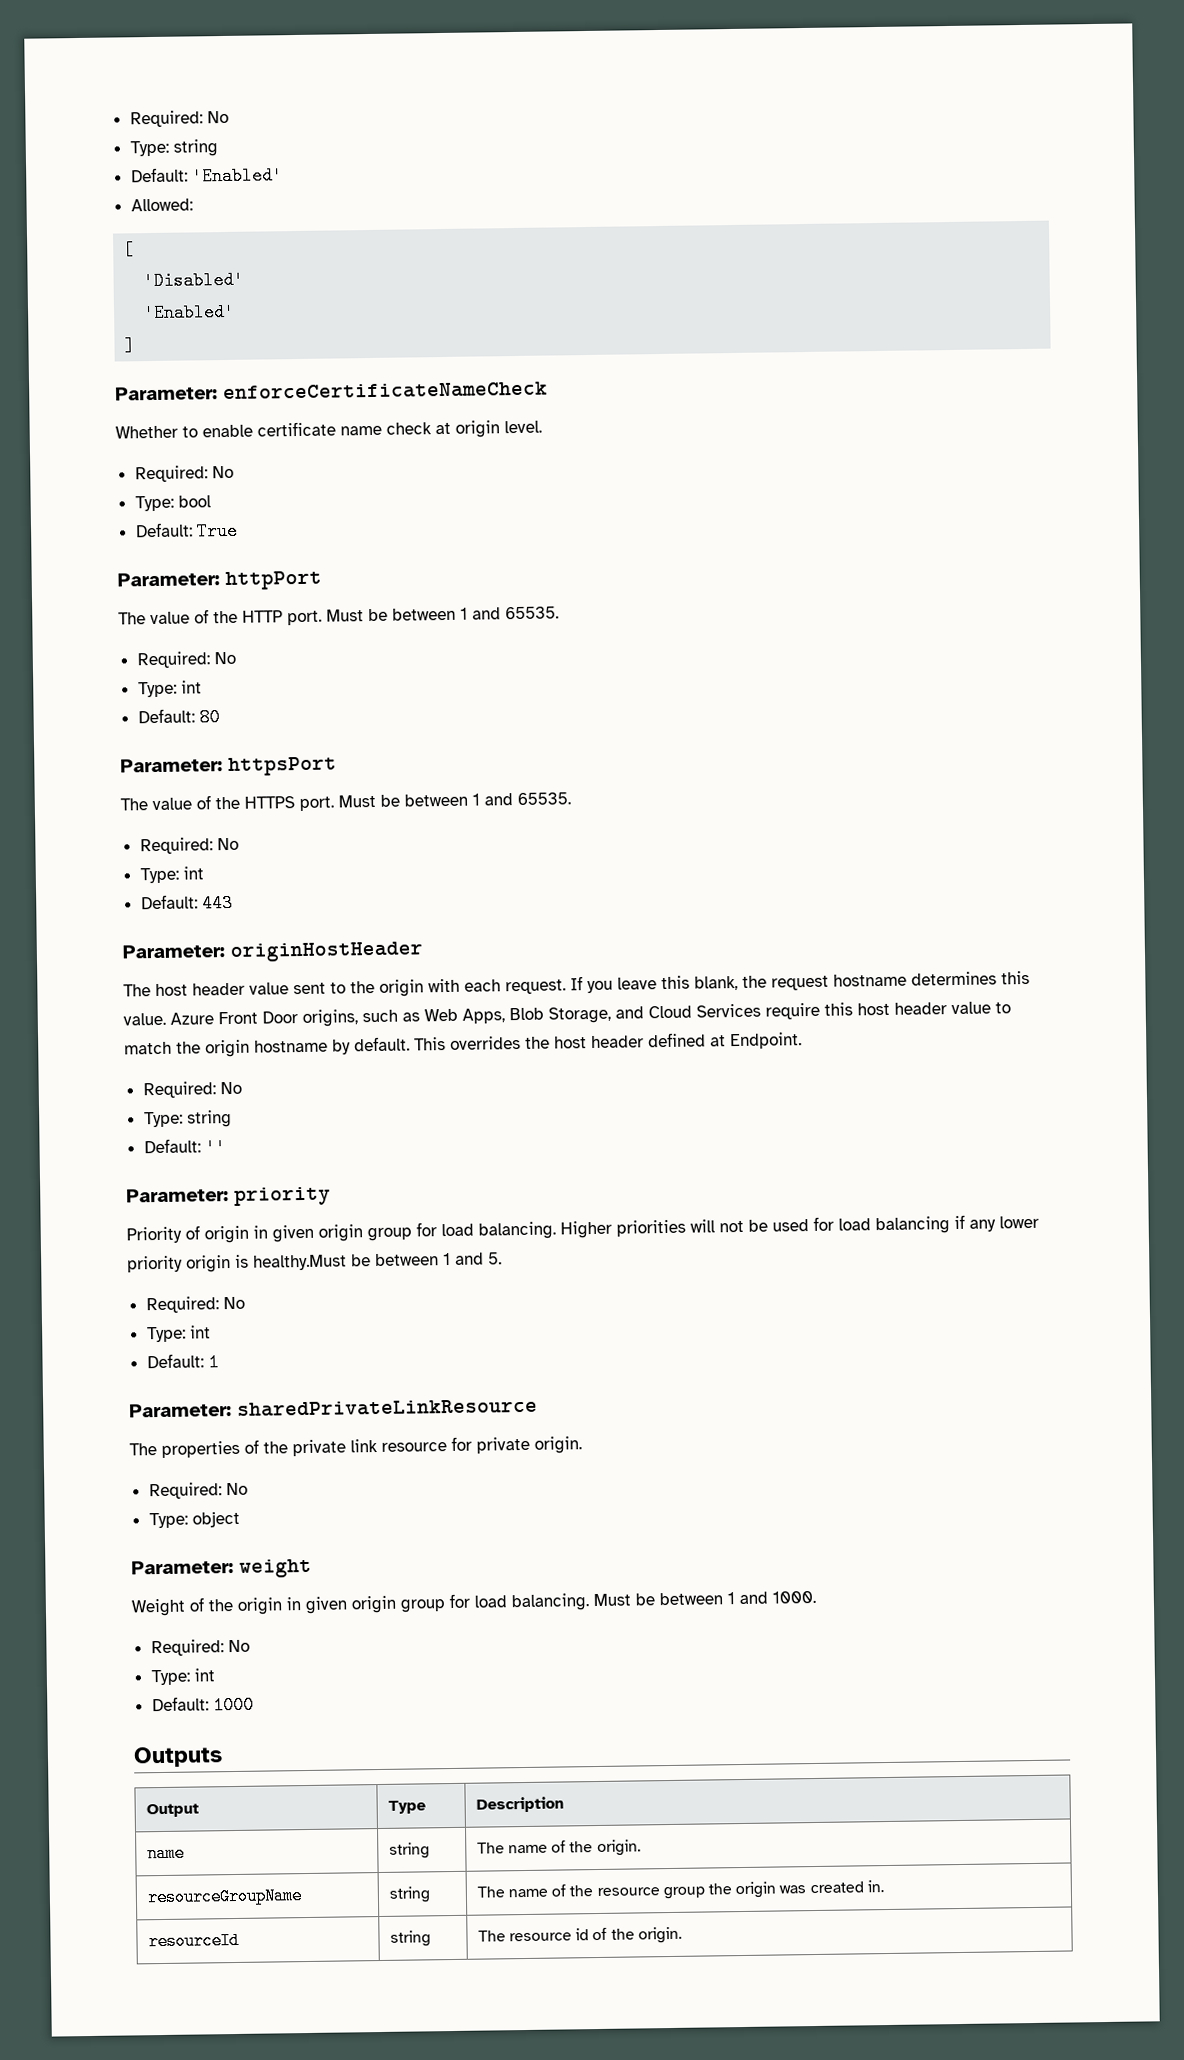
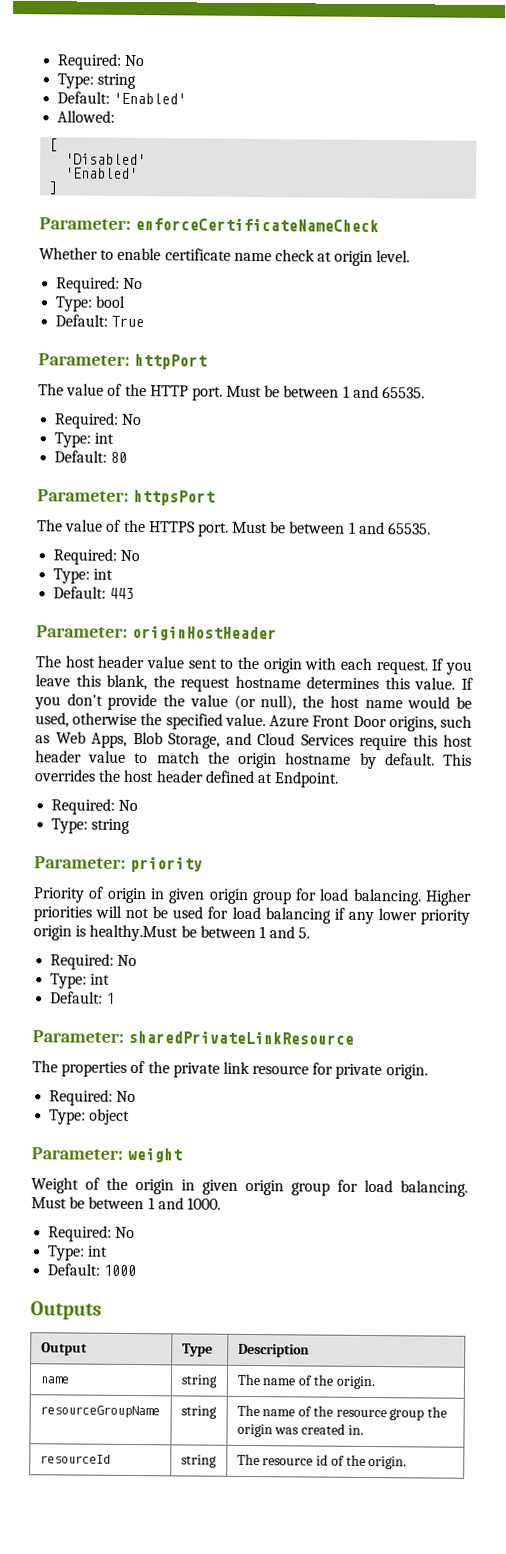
(166, 1019) none -> [460,677,473,690] [34,693,473,711] [35,712,266,730] If you don't provide the value (or null), the host name would be used, otherwise the specified value.
[143,1138,226,1157] // Default: '' -> (131, 826) none

